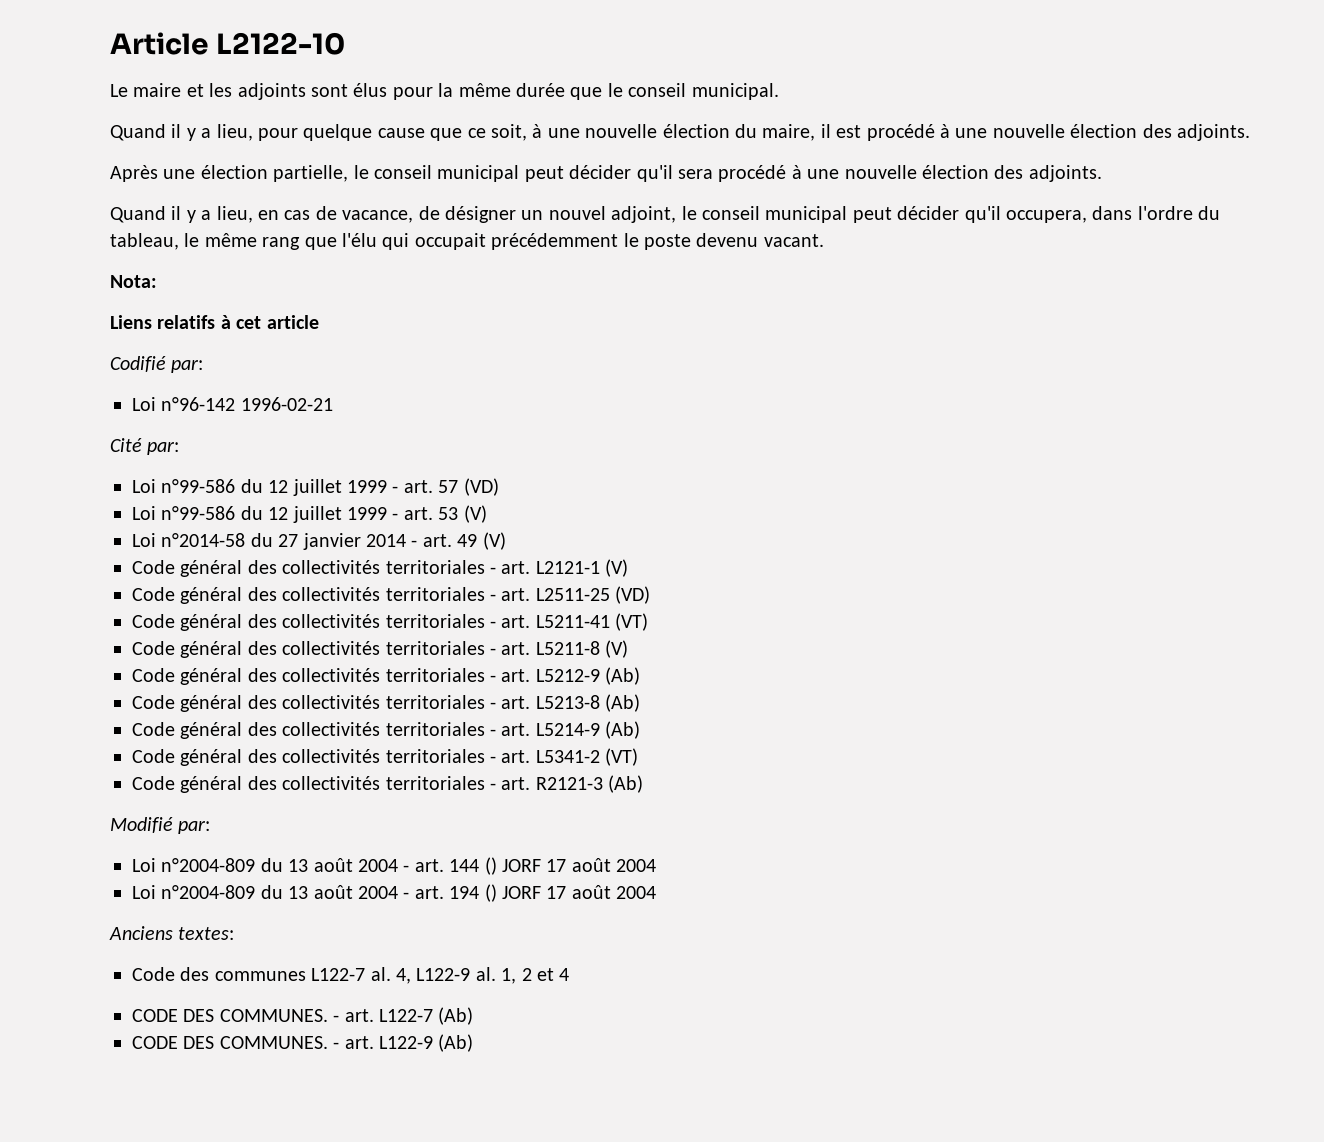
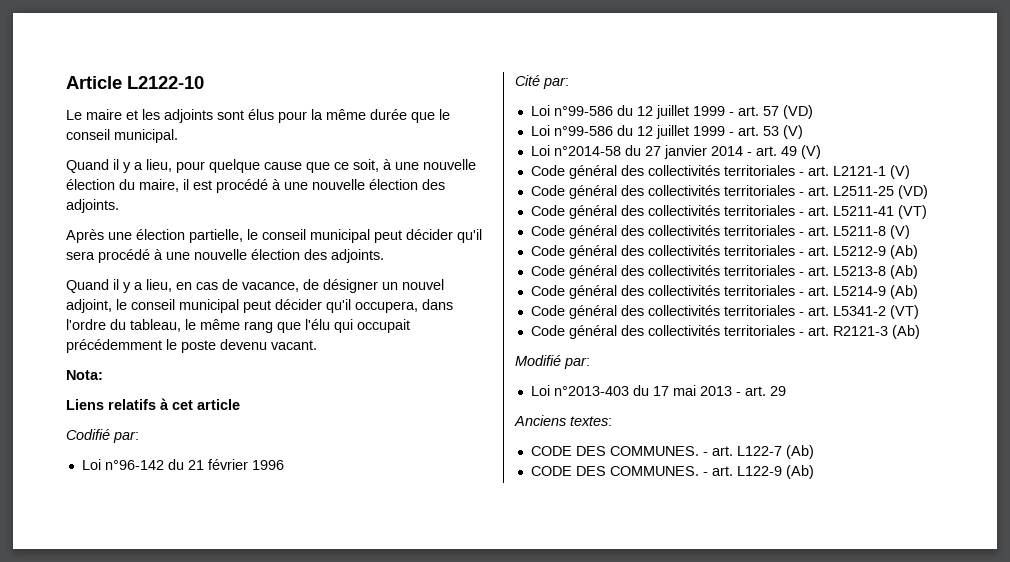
[240,397,333,411] 1996-02-21 -> [167,459,284,470] du 21 février 1996
[161,857,657,875] [132,884,657,902] [109,926,235,940] [132,967,570,984] n°2004-809 du 13 août 2004 - art. 144 () JORF 17 août 2004 // Loi n°2004-809 du 13 août 2004 - art. 194 () JORF 17 août 2004 // Anciens textes: // Code des communes L122-7 al. 4, L122-9 al. 1, 2 et 4 -> [553,385,786,396] [514,415,612,426] n°2013-403 du 17 mai 2013 - art. 29 // Anciens textes:

